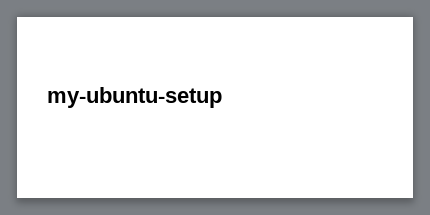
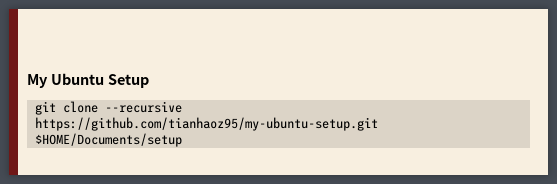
[47,87,222,108] my-ubuntu-setup -> [27,73,149,88] [35,101,183,115] [35,117,379,131] [35,133,183,147] My Ubuntu Setup // git clone --recursive https://github.com/tianhaoz95/my-ubuntu-setup.git $HOME/Documents/setup

